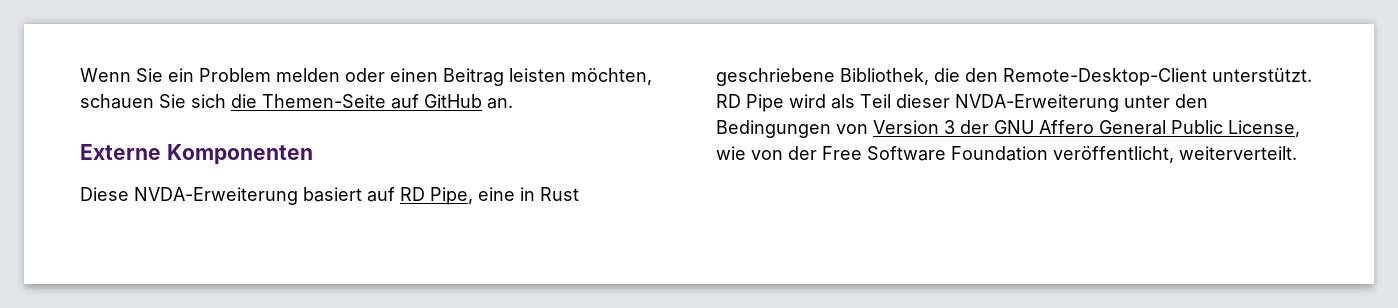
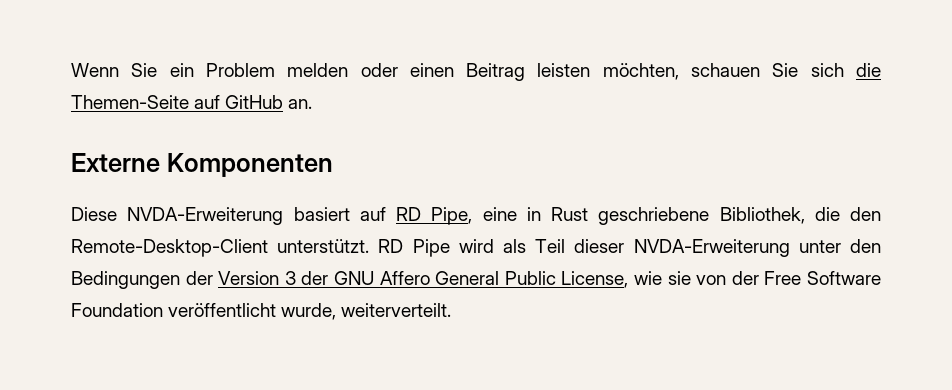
[836,124,868,134] von -> [185,271,213,285] der
(746, 153) none -> [667,271,691,285] sie
[1053,146,1174,163] veröffentlicht, -> [168,303,337,320] veröffentlicht wurde,

